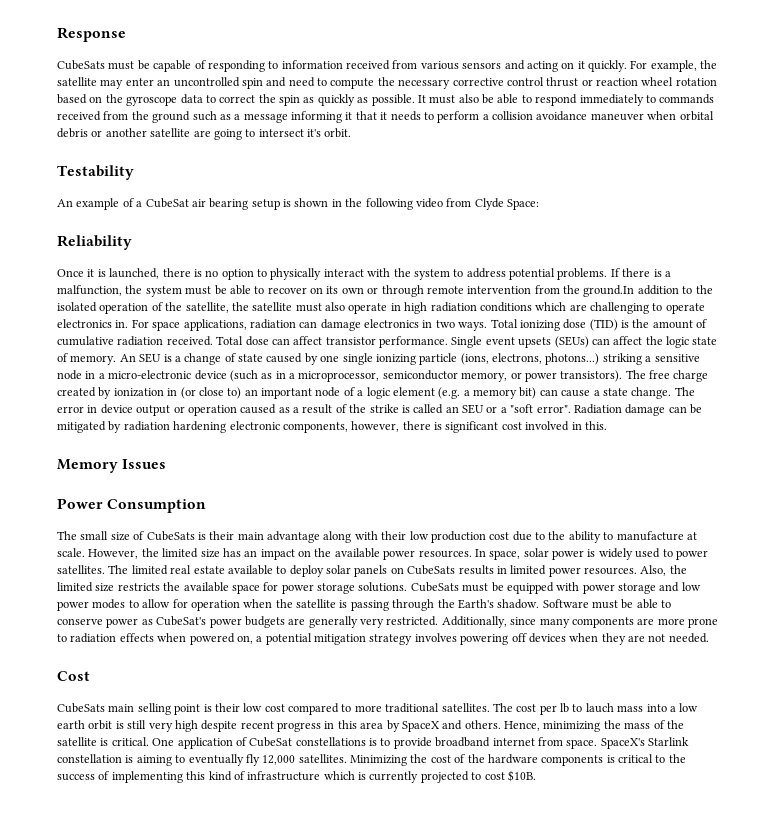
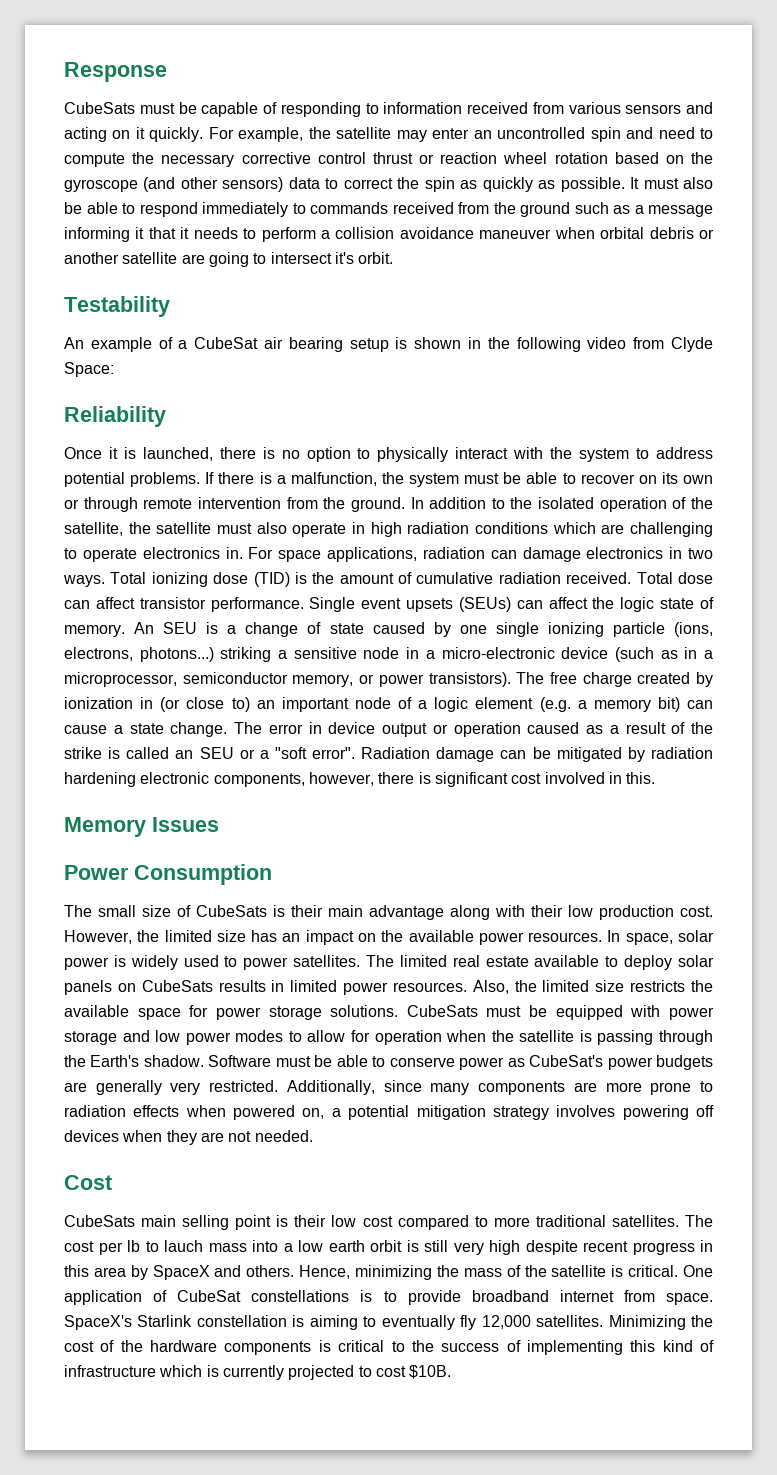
(178, 101) none -> [143,177,284,192] (and other sensors)
[583,285,635,297] ground.In -> [350,497,424,512] ground. In
[489,531,697,543] [57,548,85,557] cost due to the ability to manufacture at scale. -> [680,906,713,917] cost.

